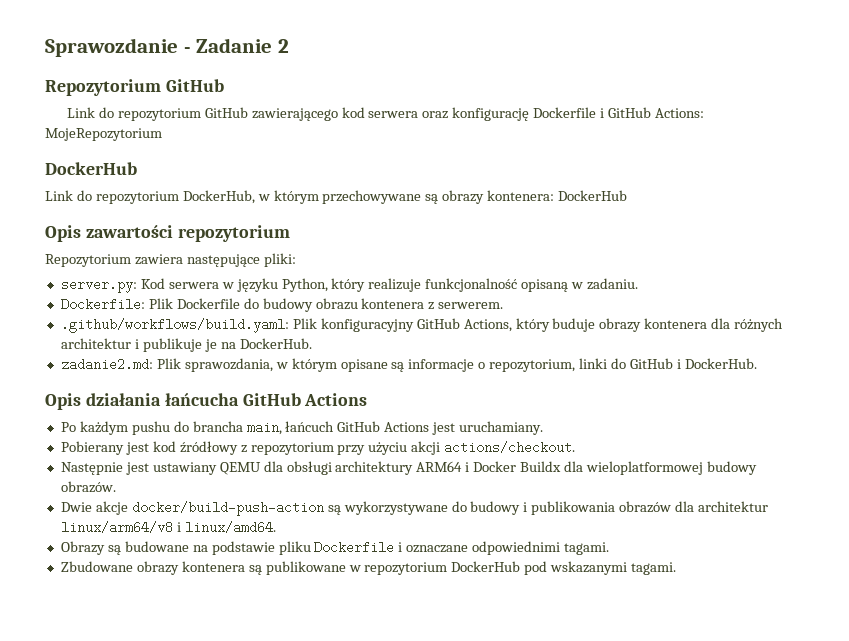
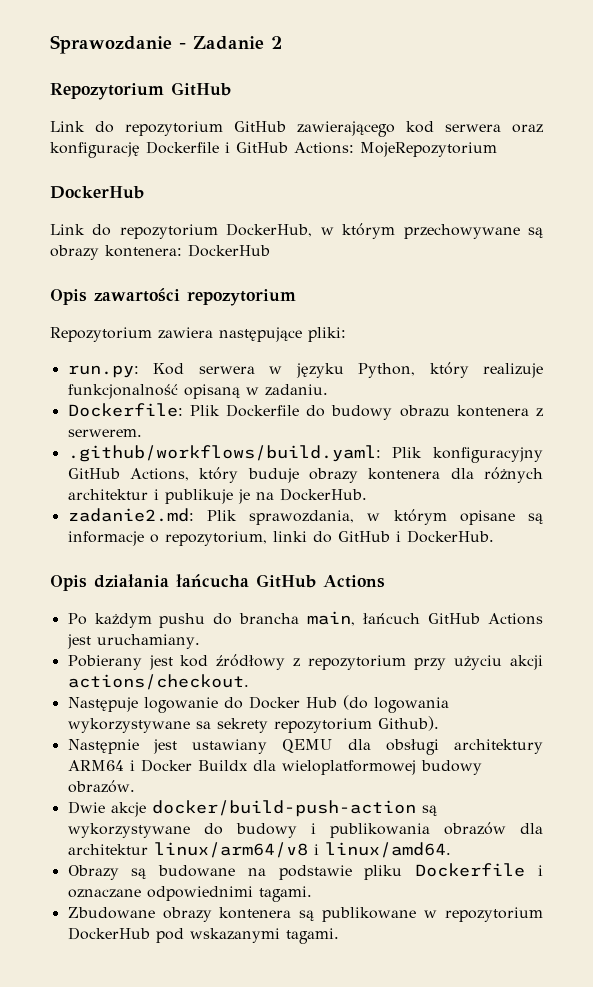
[60,278,137,293] server.py: -> [67,365,139,378] run.py:
(576, 447) none -> [67,695,449,713] [67,716,439,733] // Następuje logowanie do Docker Hub (do logowania wykorzystywane sa sekrety repozytorium Github).

